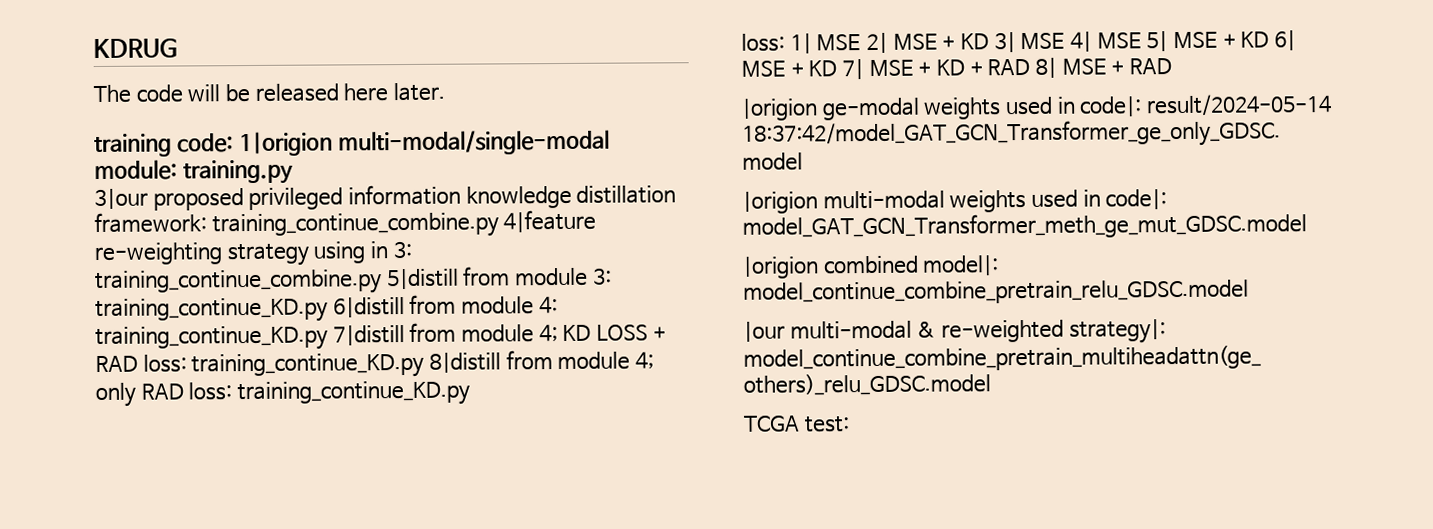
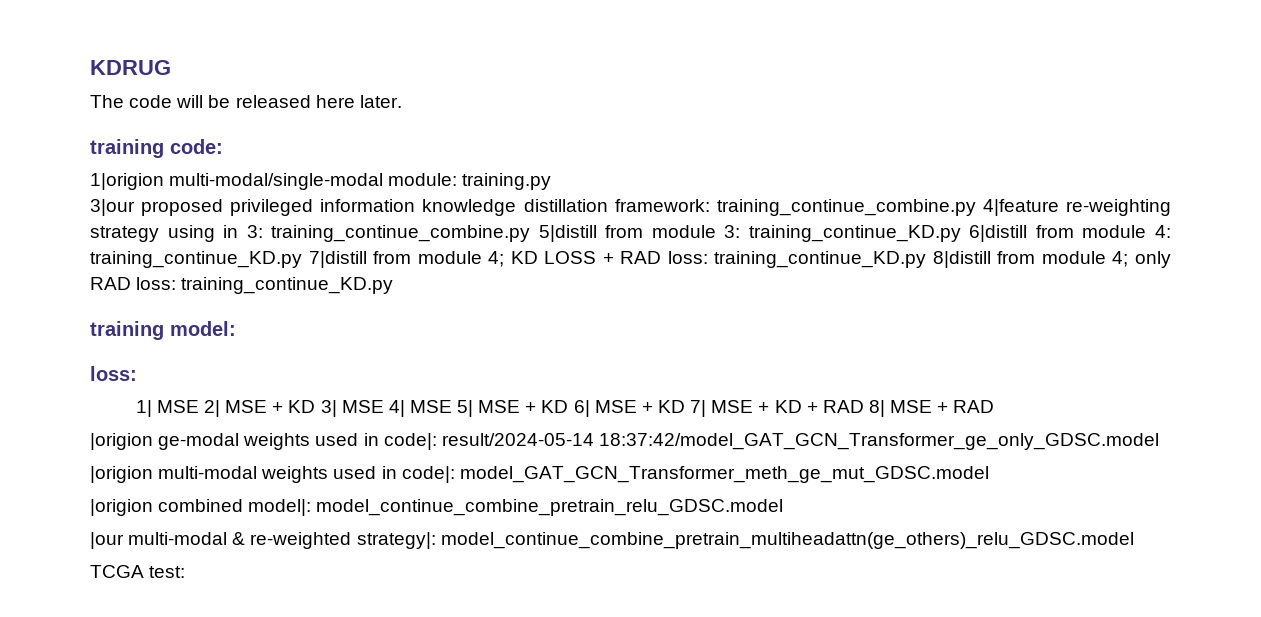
(234, 143) none -> (223, 146) //
[741,33,785,52] // loss: -> [90,321,236,340] [90,366,137,381] // training model: // loss: //

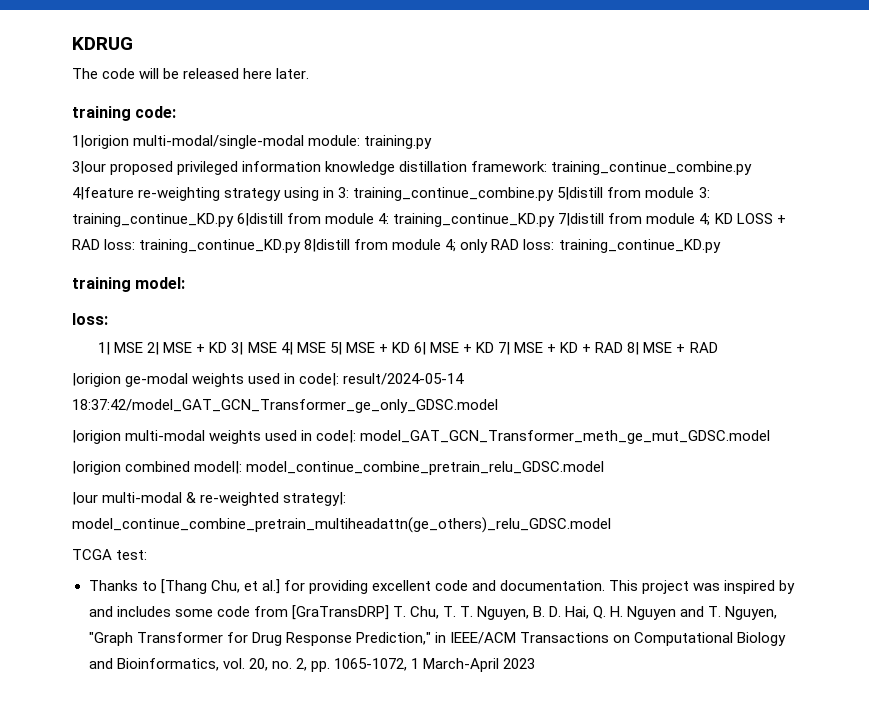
(186, 572) none -> [88,579,796,594] [88,605,778,620] [88,632,787,646] [88,658,536,672] // Thanks to [Thang Chu, et al.] for providing excellent code and documentation. This project was inspired by and includes some code from [GraTransDRP] T. Chu, T. T. Nguyen, B. D. Hai, Q. H. Nguyen and T. Nguyen, "Graph Transformer for Drug Response Prediction," in IEEE/ACM Transactions on Computational Biology and Bioinformatics, vol. 20, no. 2, pp. 1065-1072, 1 March-April 2023

